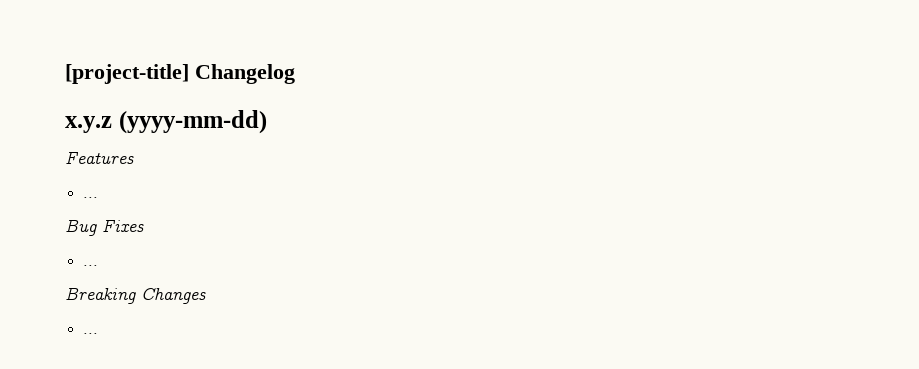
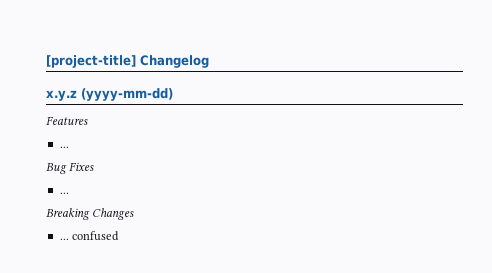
(99, 333) none -> [72,231,120,241] confused

